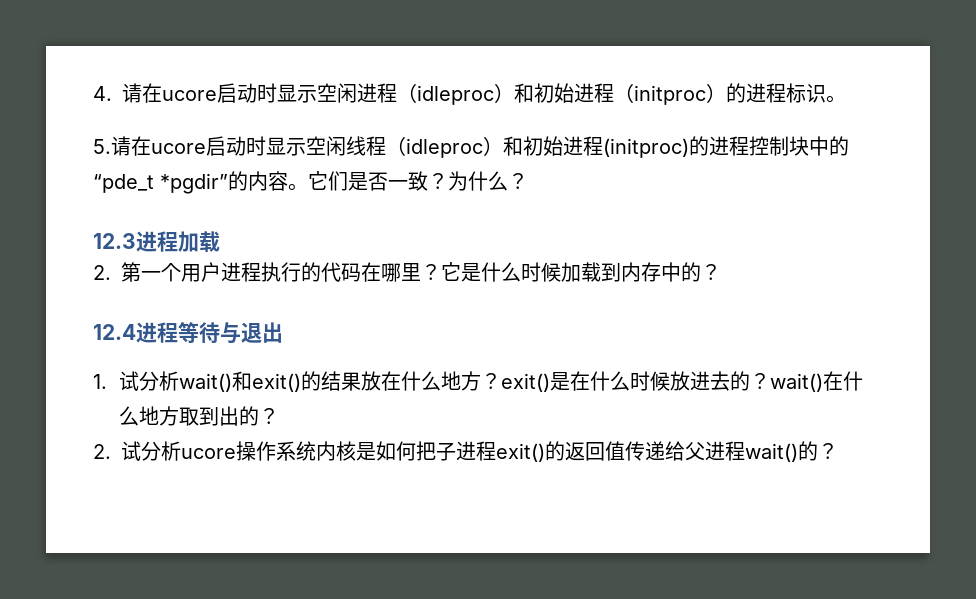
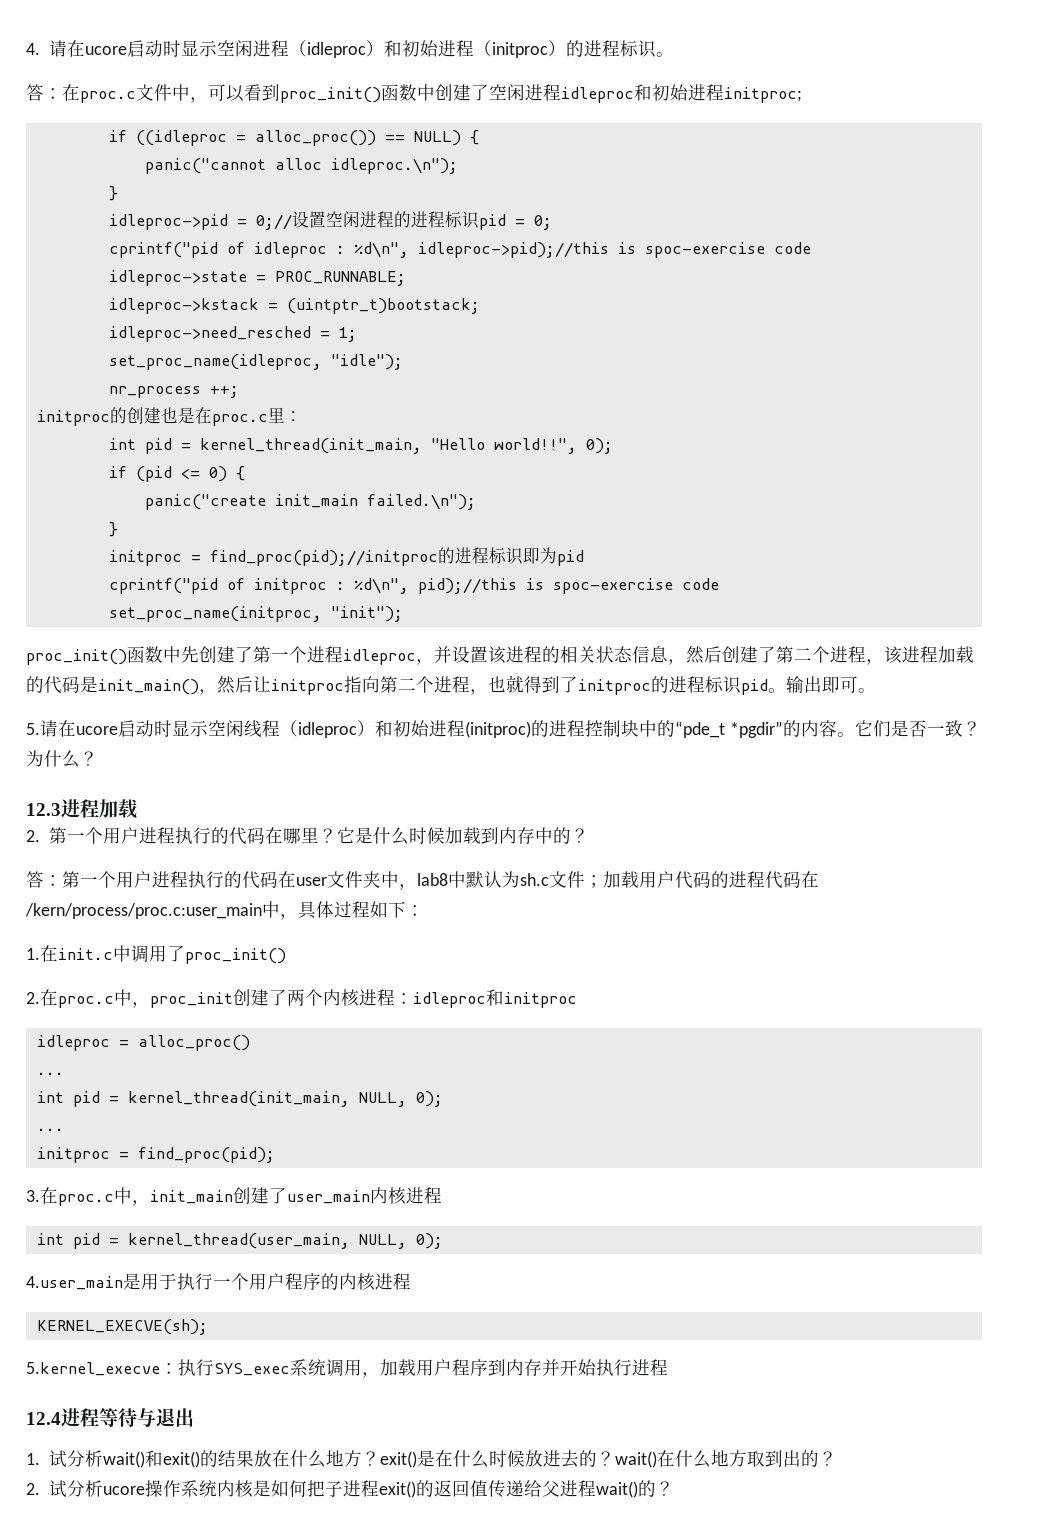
(846, 99) none -> [26,84,802,103] [108,130,479,146] [144,158,458,174] [108,186,118,201] [108,211,552,230] [108,242,811,258] [108,270,406,286] [108,298,480,314] [108,326,357,342] [108,354,403,370] [108,386,239,398] [36,407,302,426] [108,438,613,454] [108,466,245,482] [144,494,476,510] [108,522,118,537] [108,547,584,566] [108,578,719,594] [108,606,403,622] [26,646,974,665] [26,675,876,695] // 答：在proc.c文件中，可以看到proc_init()函数中创建了空闲进程idleproc和初始进程initproc; // if ((idleproc = alloc_proc()) == NULL) { // panic("cannot alloc idleproc.\n"); // } // idleproc->pid = 0;//设置空闲进程的进程标识pid = 0; // cprintf("pid of idleproc : %d\n", idleproc->pid);//this is spoc-exercise code // idleproc->state = PROC_RUNNABLE; // idleproc->kstack = (uintptr_t)bootstack; // idleproc->need_resched = 1; // set_proc_name(idleproc, "idle"); // nr_process ++; // initproc的创建也是在proc.c里： // int pid = kernel_thread(init_main, "Hello world!!", 0); // if (pid <= 0) { // panic("create init_main failed.\n"); // } // initproc = find_proc(pid);//initproc的进程标识即为pid // cprintf("pid of initproc : %d\n", pid);//this is spoc-exercise code // set_proc_name(initproc, "init"); // proc_init()函数中先创建了第一个进程idleproc，并设置该进程的相关状态信息，然后创建了第二个进程，该进程加载的代码是init_main()，然后让initproc指向第二个进程，也就得到了initproc的进程标识pid。输出即可。
(721, 272) none -> [26,871,819,890] [25,901,424,920] [26,945,286,964] [26,989,577,1008] [36,1035,250,1051] [36,1072,64,1075] [36,1091,443,1107] [36,1128,64,1131] [36,1147,275,1163] [26,1187,442,1206] [36,1233,443,1249] [26,1273,411,1291] [36,1319,208,1335] [26,1359,668,1378] // 答：第一个用户进程执行的代码在user文件夹中，lab8中默认为sh.c文件；加载用户代码的进程代码在/kern/process/proc.c:user_main中，具体过程如下： // 1.在init.c中调用了proc_init() // 2.在proc.c中，proc_init创建了两个内核进程：idleproc和initproc // idleproc = alloc_proc() // ... // int pid = kernel_thread(init_main, NULL, 0); // ... // initproc = find_proc(pid); // 3.在proc.c中，init_main创建了user_main内核进程 // int pid = kernel_thread(user_main, NULL, 0); // 4.user_main是用于执行一个用户程序的内核进程 // KERNEL_EXECVE(sh); // 5.kernel_execve：执行SYS_exec系统调用，加载用户程序到内存并开始执行进程

